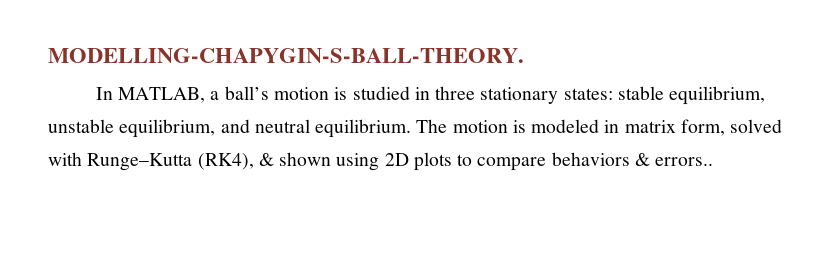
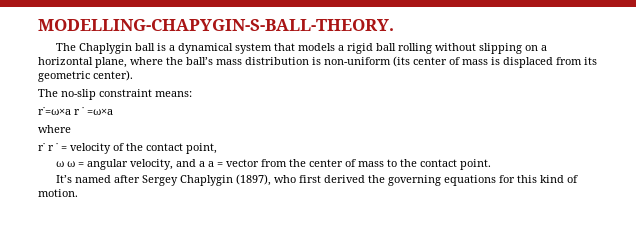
[95,86,766,105] [48,119,783,138] [48,152,714,171] In MATLAB, a ball’s motion is studied in three stationary states: stable equilibrium, unstable equilibrium, and neutral equilibrium. The motion is modeled in matrix form, solved with Runge–Kutta (RK4), & shown using 2D plots to compare behaviors & errors.. -> [56,43,548,54] [38,56,597,68] [38,70,133,82] [38,89,192,100] [38,107,113,115] [38,125,71,133] [38,143,217,154] [56,159,492,170] [56,174,579,186] [38,189,78,197] The Chaplygin ball is a dynamical system that models a rigid ball rolling without slipping on a horizontal plane, where the ball’s mass distribution is non-uniform (its center of mass is displaced from its geometric center). // The no-slip constraint means: // r˙=ω×a r ˙ =ω×a // where // r˙ r ˙ = velocity of the contact point, // ω ω = angular velocity, and a a = vector from the center of mass to the contact point. // It’s named after Sergey Chaplygin (1897), who first derived the governing equations for this kind of motion.

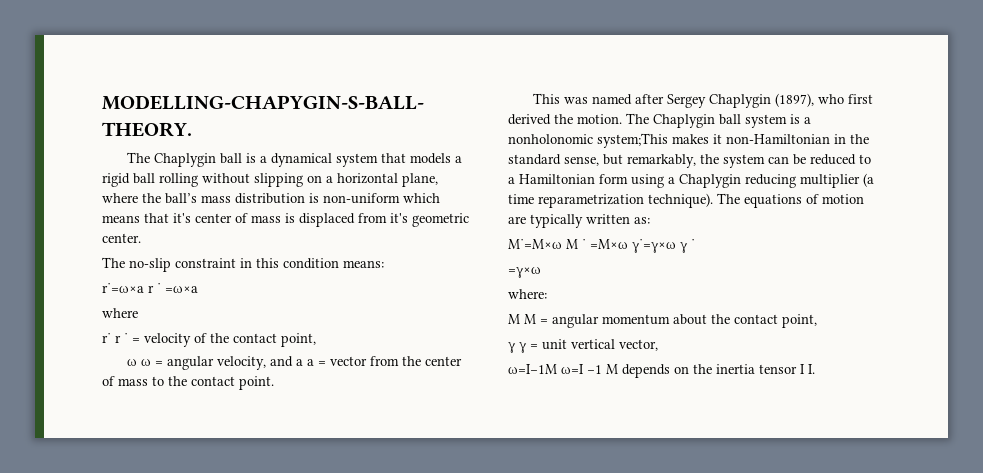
[393,56,410,67] (its -> [403,193,440,203] [102,213,191,223] which means that it's
[584,57,597,65] [38,70,133,82] its geometric center). -> [390,213,469,227] [102,233,141,243] it's geometric center.
(152, 93) none -> [240,258,339,269] in this condition
[56,175,73,183] It’s -> [533,93,589,104] This was
[388,175,579,186] [38,189,78,197] governing equations for this kind of motion. -> [577,113,811,128] [508,133,869,148] [508,154,871,168] [508,173,874,188] [508,193,864,208] [508,214,650,228] [508,238,695,253] [508,267,541,278] [508,289,547,299] [508,314,817,328] [508,339,658,353] [508,364,815,378] motion. The Chaplygin ball system is a nonholonomic system;This makes it non-Hamiltonian in the standard sense, but remarkably, the system can be reduced to a Hamiltonian form using a Chaplygin reducing multiplier (a time reparametrization technique). The equations of motion are typically written as: // M˙=M×ω M ˙ =M×ω γ˙=γ×ω γ ˙ // =γ×ω // where: // M M = angular momentum about the contact point, // γ γ = unit vertical vector, // ω=I−1M ω=I −1 M depends on the inertia tensor I I.

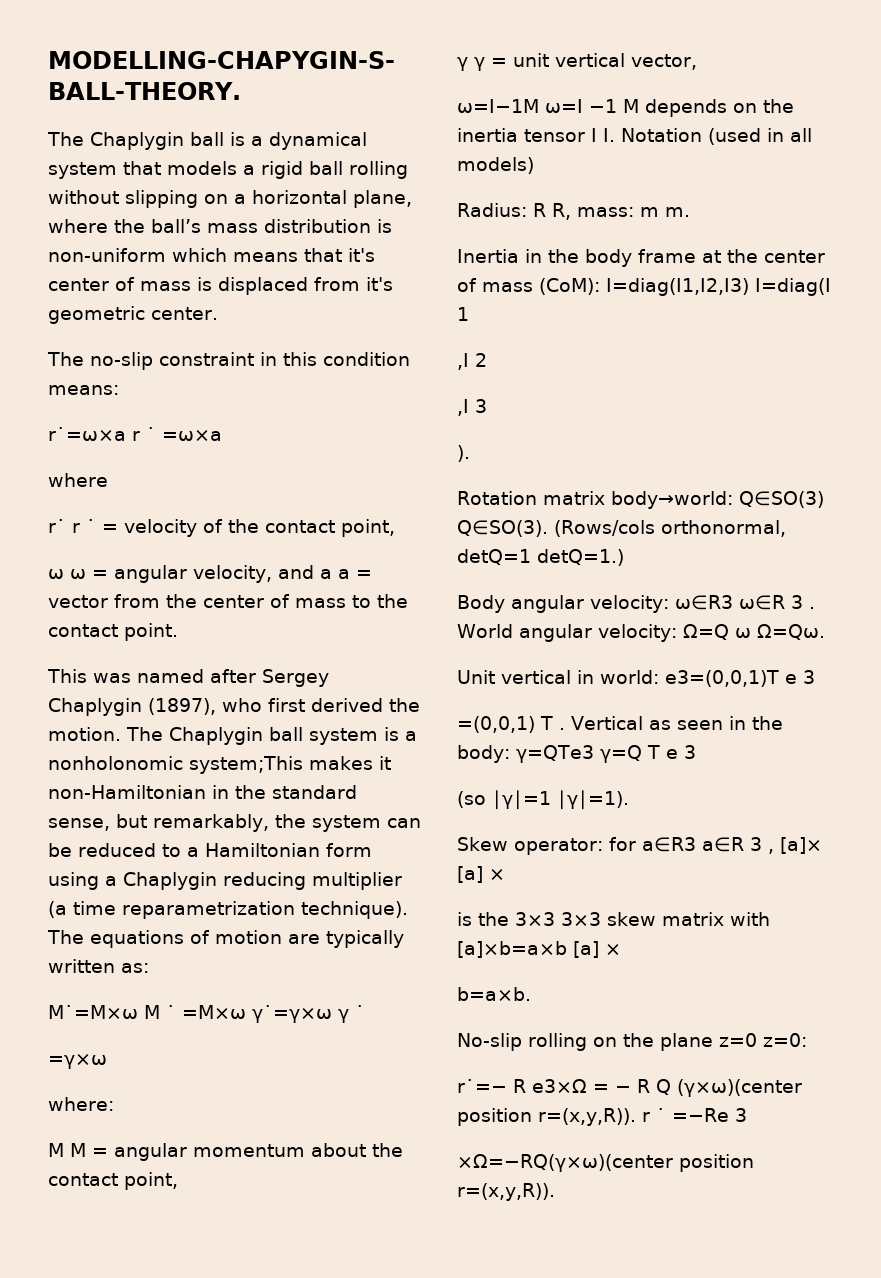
(815, 369) none -> [621,128,812,145] [457,157,534,174] [457,203,690,220] [457,249,825,267] [457,278,831,296] [457,307,469,321] [457,353,487,370] [457,399,487,416] [457,445,470,462] [457,491,824,509] [457,520,786,537] [457,549,624,566] [457,595,815,613] [457,624,825,642] [457,670,815,687] [457,716,783,733] [457,745,696,763] [457,790,629,810] [457,837,822,855] [457,866,505,883] [457,912,770,926] [457,941,621,958] [457,987,531,1001] [457,1033,807,1051] [457,1079,802,1097] [457,1108,747,1126] [457,1154,754,1172] [457,1183,555,1201] Notation (used in all models) // Radius: R R, mass: m m. // Inertia in the body frame at the center of mass (CoM): I=diag(I1,I2,I3) I=diag(I 1 // ,I 2 // ,I 3 // ). // Rotation matrix body→world: Q∈SO(3) Q∈SO(3). (Rows/cols orthonormal, detQ=1 detQ=1.) // Body angular velocity: ω∈R3 ω∈R 3 . World angular velocity: Ω=Q ω Ω=Qω. // Unit vertical in world: e3=(0,0,1)T e 3 // =(0,0,1) T . Vertical as seen in the body: γ=QTe3 γ=Q T e 3 // (so ∣γ∣=1 ∣γ∣=1). // Skew operator: for a∈R3 a∈R 3 , [a]× [a] × // is the 3×3 3×3 skew matrix with [a]×b=a×b [a] × // b=a×b. // No-slip rolling on the plane z=0 z=0: // r˙=− R e3×Ω = − R Q (γ×ω)(center position r=(x,y,R)). r ˙ =−Re 3 // ×Ω=−RQ(γ×ω)(center position r=(x,y,R)).

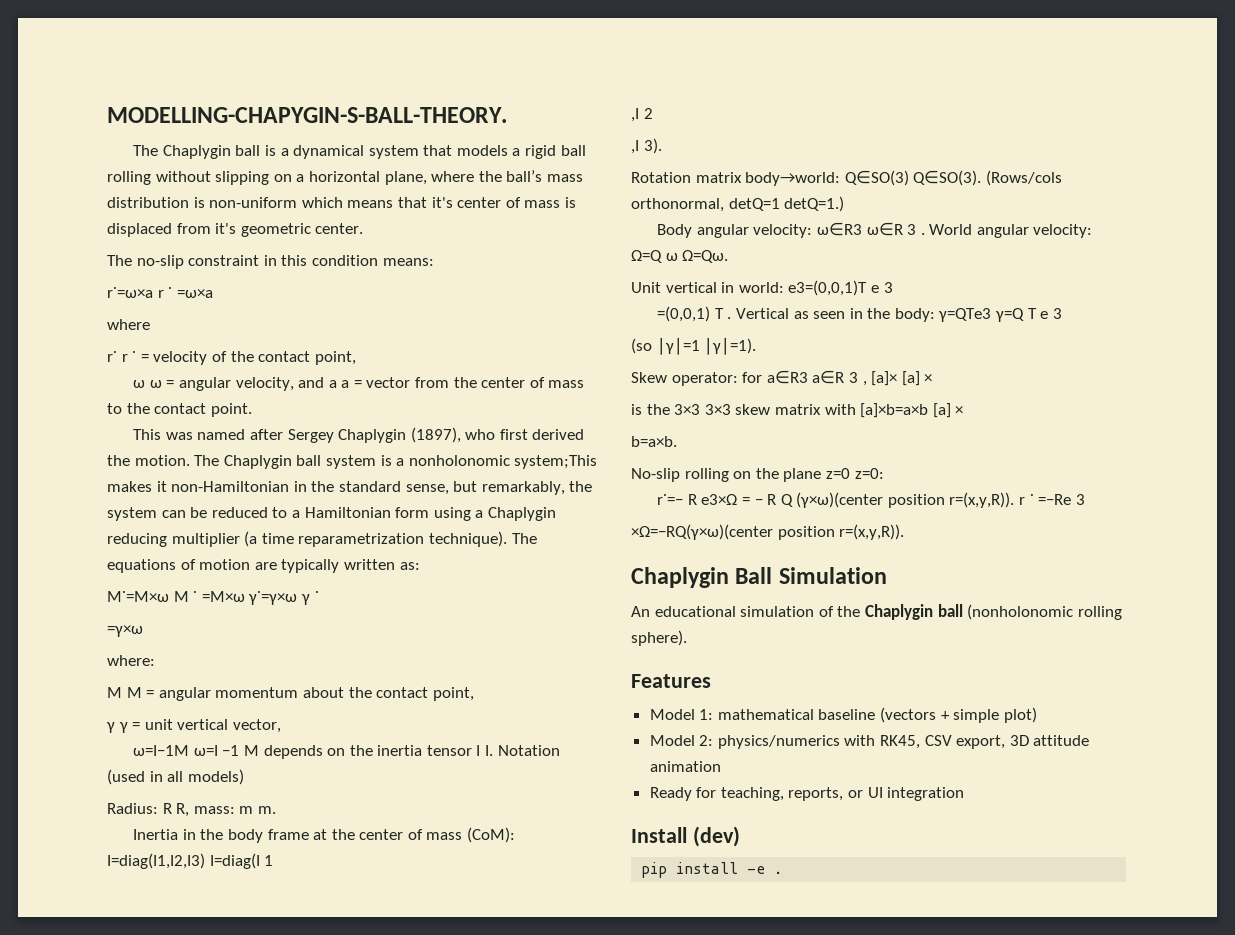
[475,399,487,413] [457,445,470,462] 3 // ). -> [643,138,662,154] 3).
(555, 1192) none -> [631,567,887,588] [631,604,1122,620] [631,630,687,646] [631,674,711,688] [649,707,1037,723] [649,735,1090,749] [649,761,721,772] [649,787,965,801] [631,826,740,847] [641,862,783,878] // Chaplygin Ball Simulation // An educational simulation of the Chaplygin ball (nonholonomic rolling sphere). // Features // Model 1: mathematical baseline (vectors + simple plot) // Model 2: physics/numerics with RK45, CSV export, 3D attitude animation // Ready for teaching, reports, or UI integration // Install (dev) // pip install -e .

